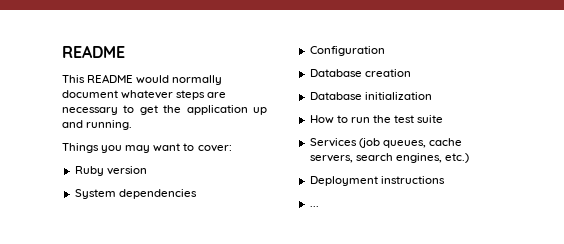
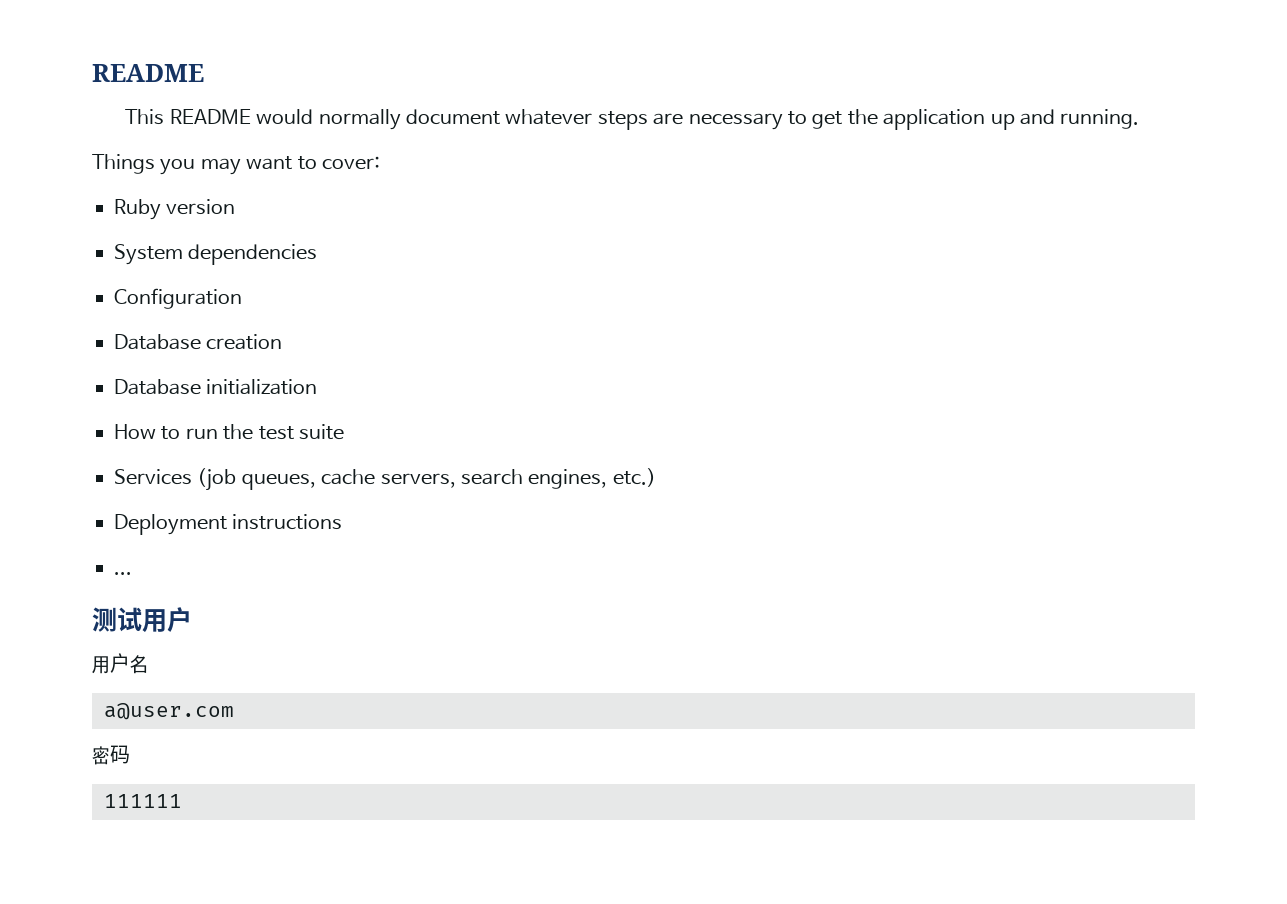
(319, 206) none -> [92,607,192,633] [92,653,148,674] [104,703,234,720] [92,745,130,765] [104,794,182,808] // 测试用户 // 用户名 // a@user.com // 密码 // 111111

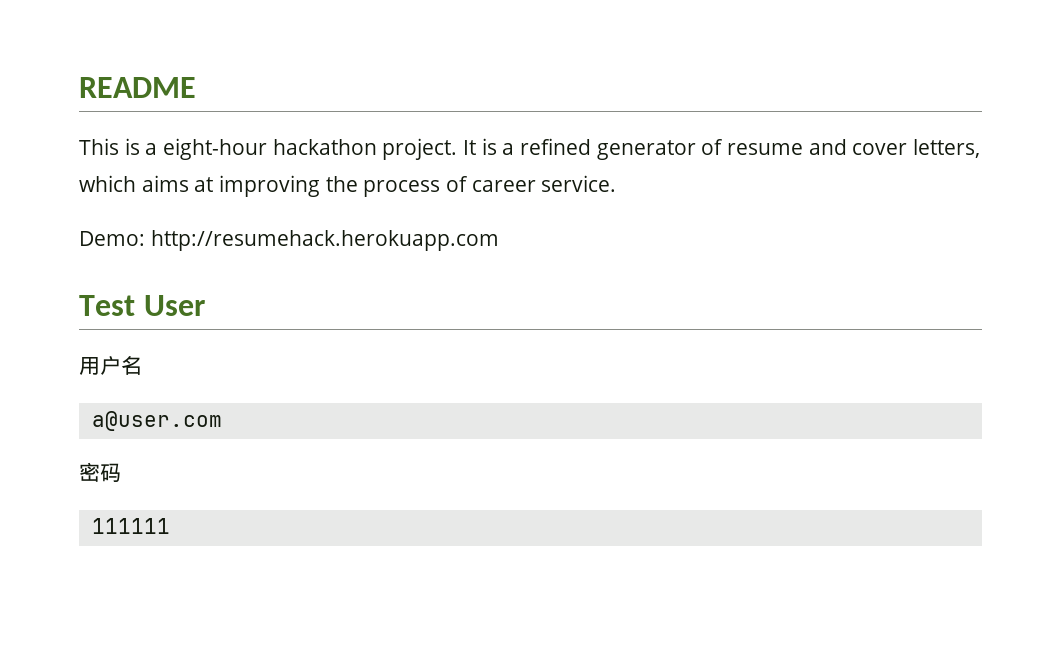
[169,109,1140,130] [92,154,380,175] [114,199,236,220] [114,244,318,265] [114,288,242,309] [114,334,283,350] [114,379,318,395] [114,424,344,440] [114,468,656,491] [114,514,343,535] [114,572,132,575] [92,607,192,633] README would normally document whatever steps are necessary to get the application up and running. // Things you may want to cover: // Ruby version // System dependencies // Configuration // Database creation // Database initialization // How to run the test suite // Services (job queues, cache servers, search engines, etc.) // Deployment instructions // ... // 测试用户 -> [124,138,981,160] [79,175,617,197] [79,230,499,251] [79,295,205,316] is a eight-hour hackathon project. It is a refined generator of resume and cover letters, which aims at improving the process of career service. // Demo: http://resumehack.herokuapp.com // Test User

